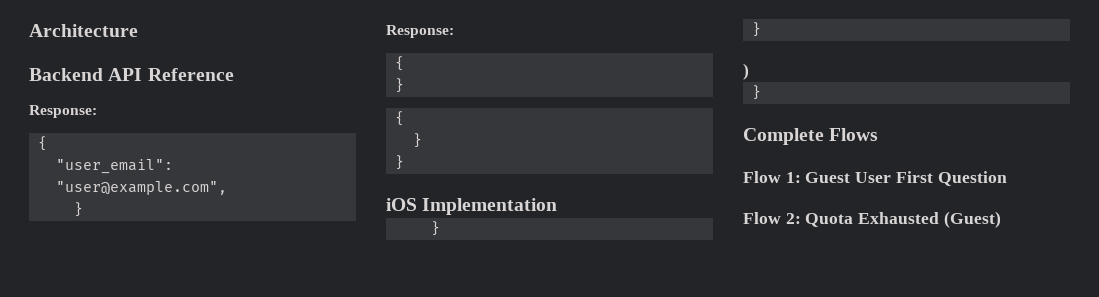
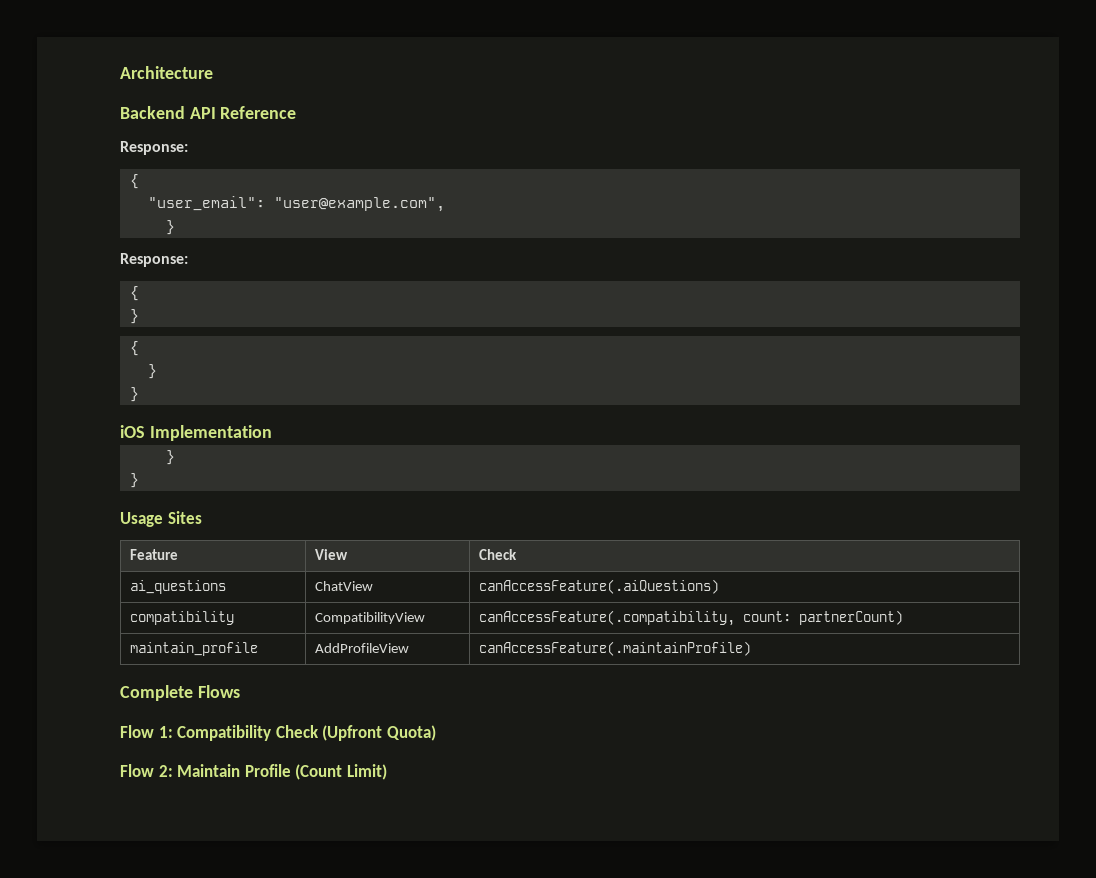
[743,63,749,80] [752,85,762,100] [743,128,879,145] [743,171,1007,186] [743,211,1001,228] ) // } // Complete Flows // Flow 1: Guest User First Question // Flow 2: Quota Exhausted (Guest) -> [120,511,202,527] [129,549,178,560] [314,549,348,560] [478,549,517,560] [129,580,226,594] [314,581,373,591] [478,579,719,594] [129,611,234,625] [314,612,425,624] [478,610,903,626] [129,642,258,656] [314,643,409,653] [478,641,751,656] [120,685,240,701] [120,725,436,741] [120,764,387,780] Usage Sites // Feature | View | Check // ai_questions | ChatView | canAccessFeature(.aiQuestions) // compatibility | CompatibilityView | canAccessFeature(.compatibility, count: partnerCount) // maintain_profile | AddProfileView | canAccessFeature(.maintainProfile) // Complete Flows // Flow 1: Compatibility Check (Upfront Quota) // Flow 2: Maintain Profile (Count Limit)

